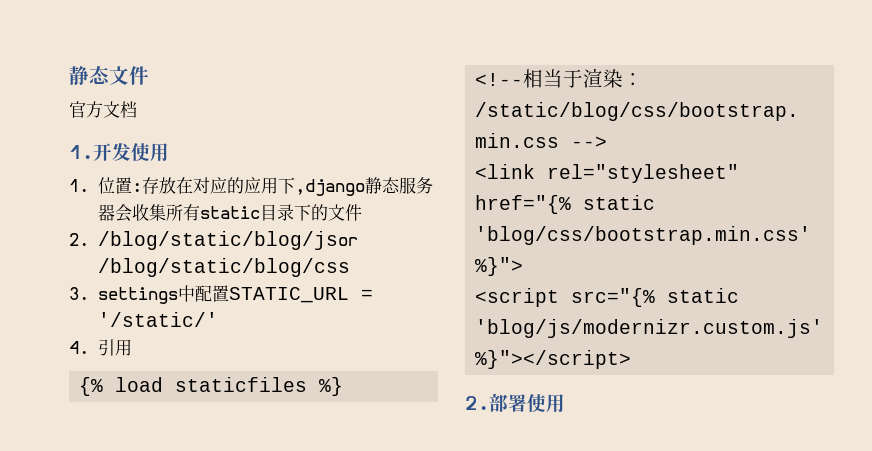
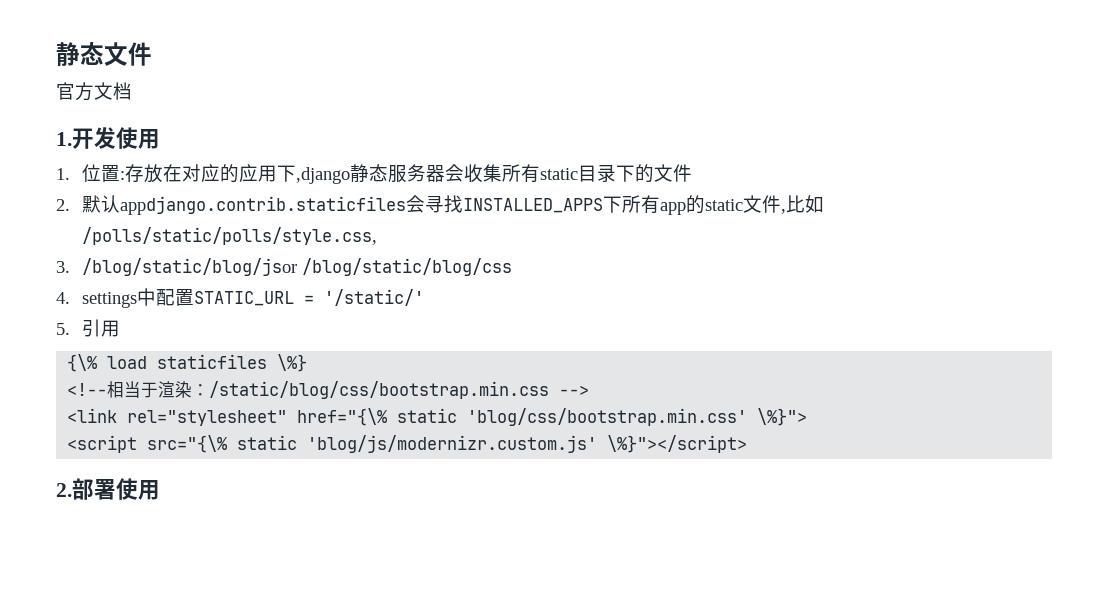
(89, 239) none -> [82,195,825,215] [82,227,378,245] [56,261,70,273] 默认appdjango.contrib.staticfiles会寻找INSTALLED_APPS下所有app的static文件,比如/polls/static/polls/style.css, // 3.
[69,287,89,300] 3. -> [56,292,70,304] 4.
[69,341,89,354] 4. -> [56,323,70,335] 5.
[79,377,104,396] {% -> [67,354,98,372] {\%
[319,377,344,396] %} -> [277,354,308,372] \%}
[475,195,572,214] href="{% -> [297,408,388,426] href="{\%
[475,257,524,276] %}"> -> [757,408,808,426] \%}">
[571,288,656,307] src="{% -> [147,435,228,453] src="{\%
[475,350,632,369] %}"></script> -> [607,435,748,453] \%}"></script>

